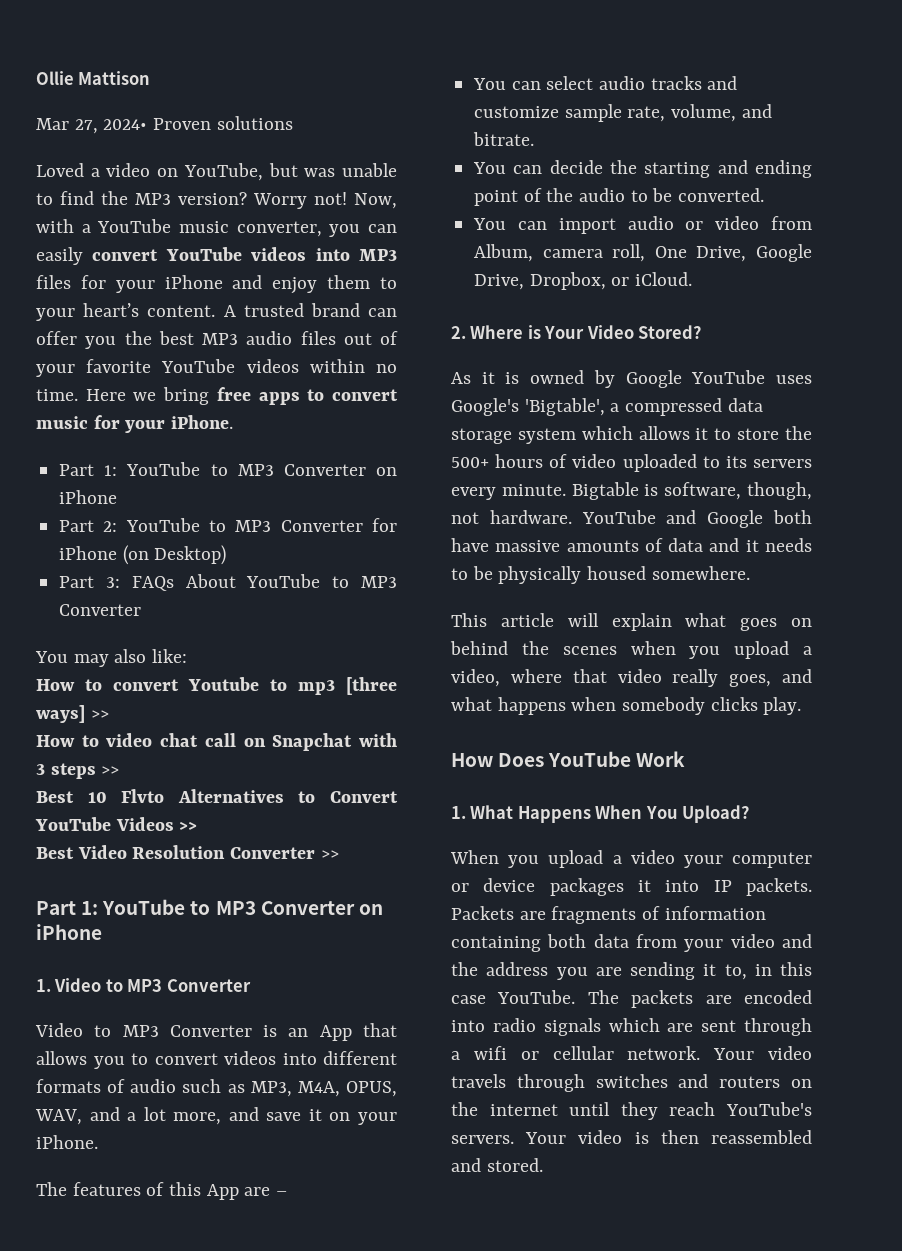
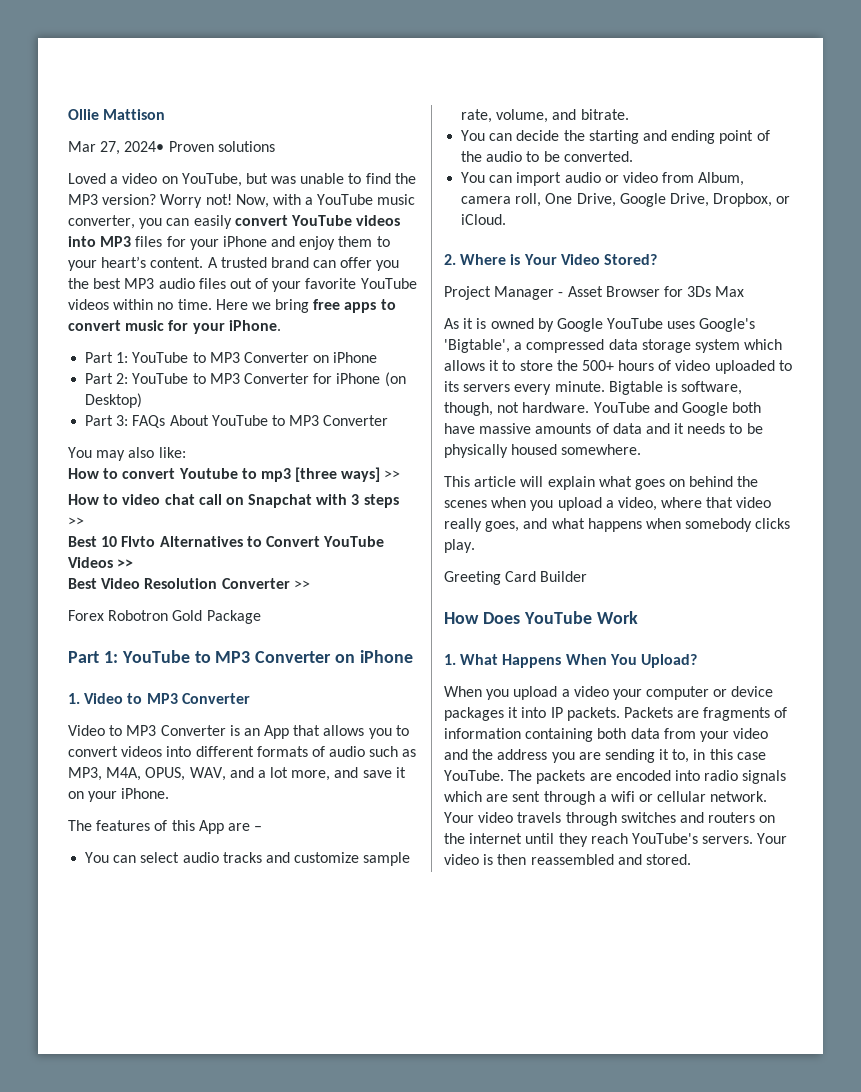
(339, 854) none -> [68,610,261,624] // Forex Robotron Gold Package
(702, 332) none -> [444,286,745,300] // Project Manager - Asset Browser for 3Ds Max
(802, 706) none -> [444,571,588,585] // Greeting Card Builder

